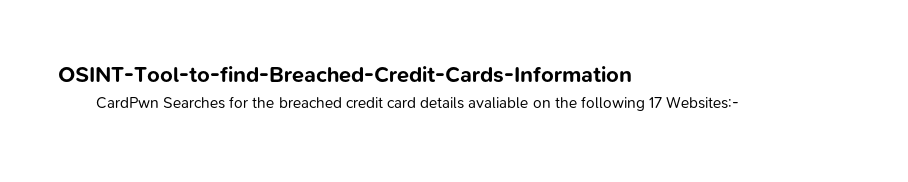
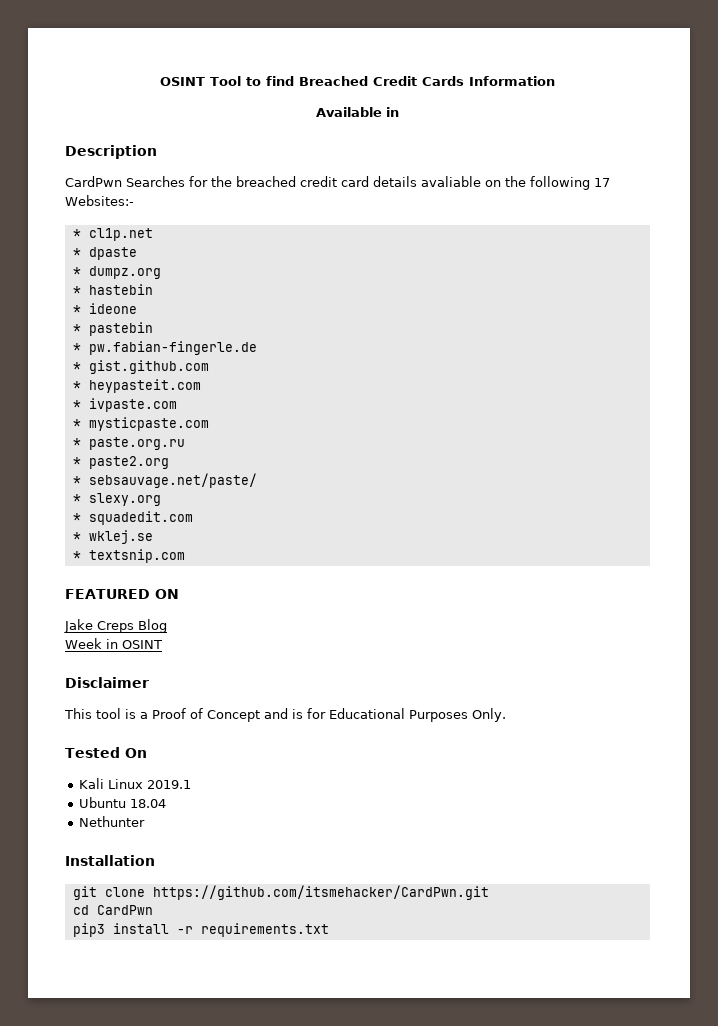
[58,66,632,83] OSINT-Tool-to-find-Breached-Credit-Cards-Information -> [160,76,555,86] [316,107,399,117] [65,145,157,159] OSINT Tool to find Breached Credit Cards Information // Available in // Description
(740, 102) none -> [72,228,153,241] [72,247,137,260] [72,266,161,279] [72,284,153,295] [72,303,137,314] [72,322,153,336] [72,341,257,355] [72,360,209,374] [72,379,201,393] [72,398,177,412] [72,417,209,431] [72,437,185,450] [72,456,169,469] [72,473,257,488] [72,493,161,506] [72,511,193,525] [72,530,153,544] [72,549,185,563] [65,589,179,599] [64,619,167,633] [65,638,162,649] [65,677,149,688] [64,708,506,722] [65,747,147,758] [78,778,191,789] [78,797,166,808] [78,816,145,827] [65,855,155,866] [72,885,489,900] [72,905,153,915] [72,923,329,937] // * cl1p.net // * dpaste // * dumpz.org // * hastebin // * ideone // * pastebin // * pw.fabian-fingerle.de // * gist.github.com // * heypasteit.com // * ivpaste.com // * mysticpaste.com // * paste.org.ru // * paste2.org // * sebsauvage.net/paste/ // * slexy.org // * squadedit.com // * wklej.se // * textsnip.com // FEATURED ON // Jake Creps Blog // Week in OSINT // Disclaimer // This tool is a Proof of Concept and is for Educational Purposes Only. // Tested On // Kali Linux 2019.1 // Ubuntu 18.04 // Nethunter // Installation // git clone https://github.com/itsmehacker/CardPwn.git // cd CardPwn // pip3 install -r requirements.txt

